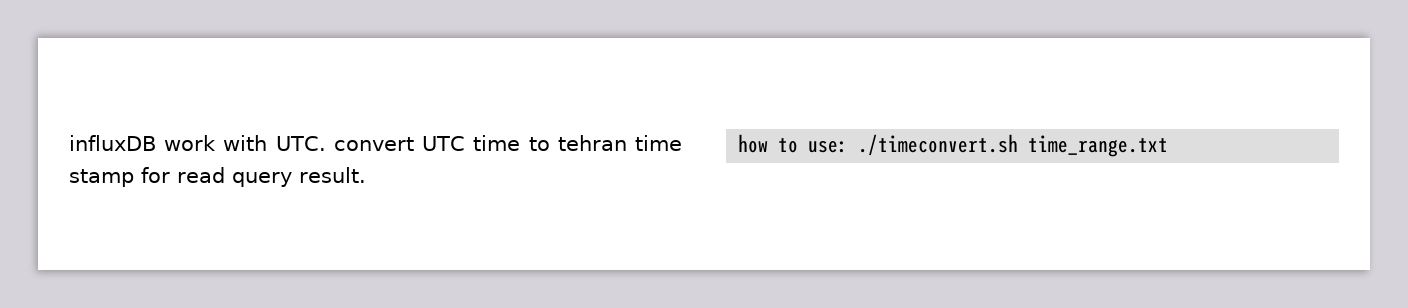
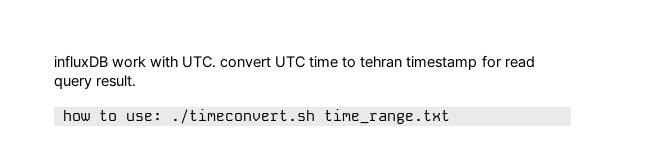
[635,135,683,151] [69,169,134,187] time stamp -> [406,56,478,70] timestamp

